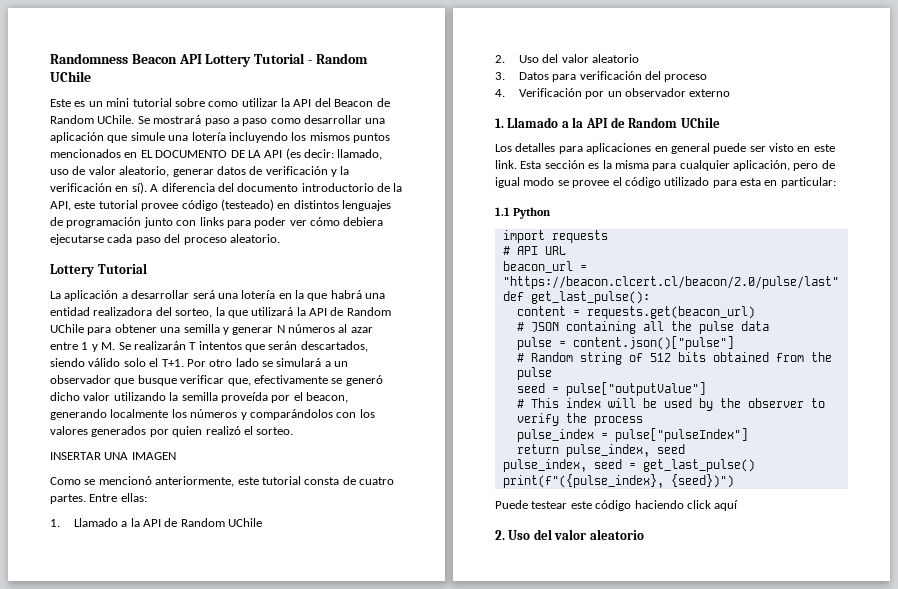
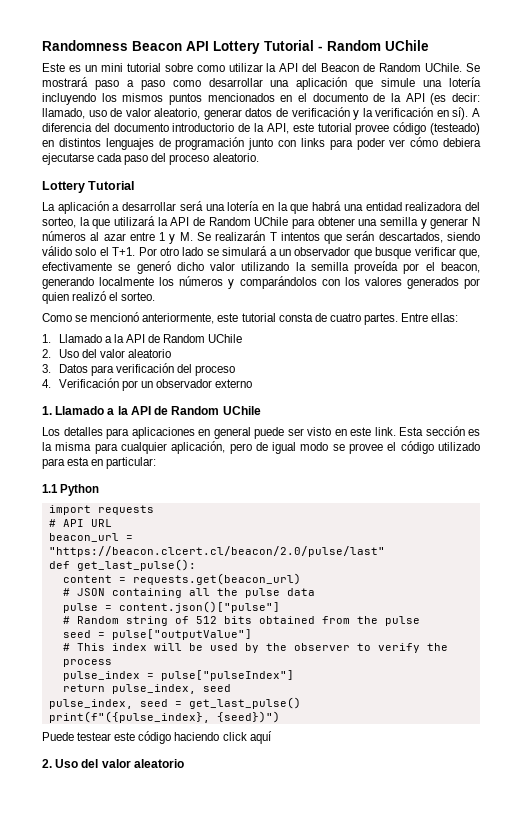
[140,150,261,158] EL DOCUMENTO DE LA -> [298,93,402,102] el documento de la
[50,452,176,460] // INSERTAR UNA IMAGEN -> (156, 296) none

